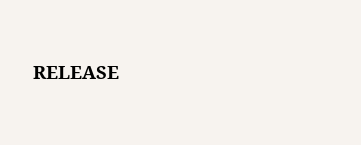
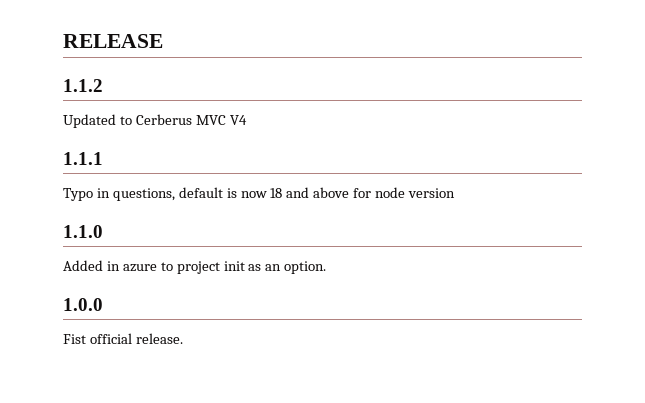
(119, 72) none -> [63,79,103,92] [63,114,247,128] [63,152,103,165] [63,187,456,201] [63,225,103,238] [63,260,327,274] [63,298,103,311] [63,333,183,344] // 1.1.2 // Updated to Cerberus MVC V4 // 1.1.1 // Typo in questions, default is now 18 and above for node version // 1.1.0 // Added in azure to project init as an option. // 1.0.0 // Fist official release.

